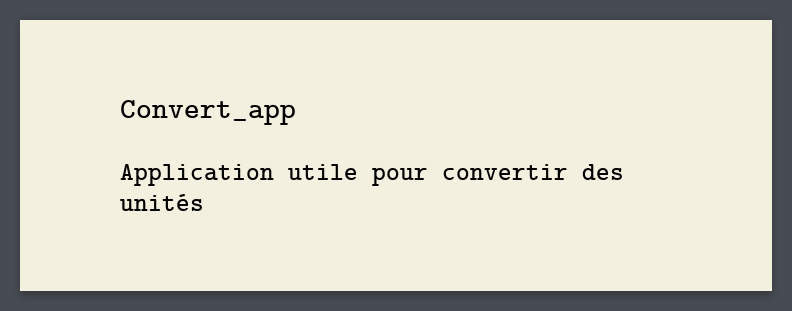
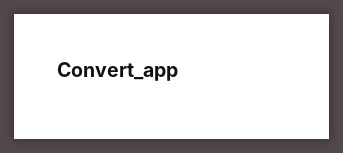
[120,164,624,186] [120,194,204,211] // Application utile pour convertir des unités -> (178, 71) none

